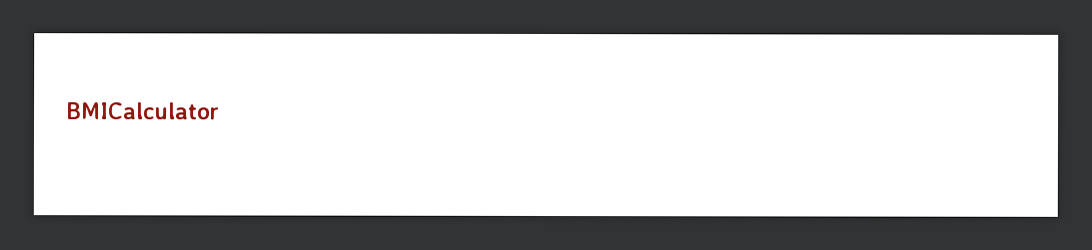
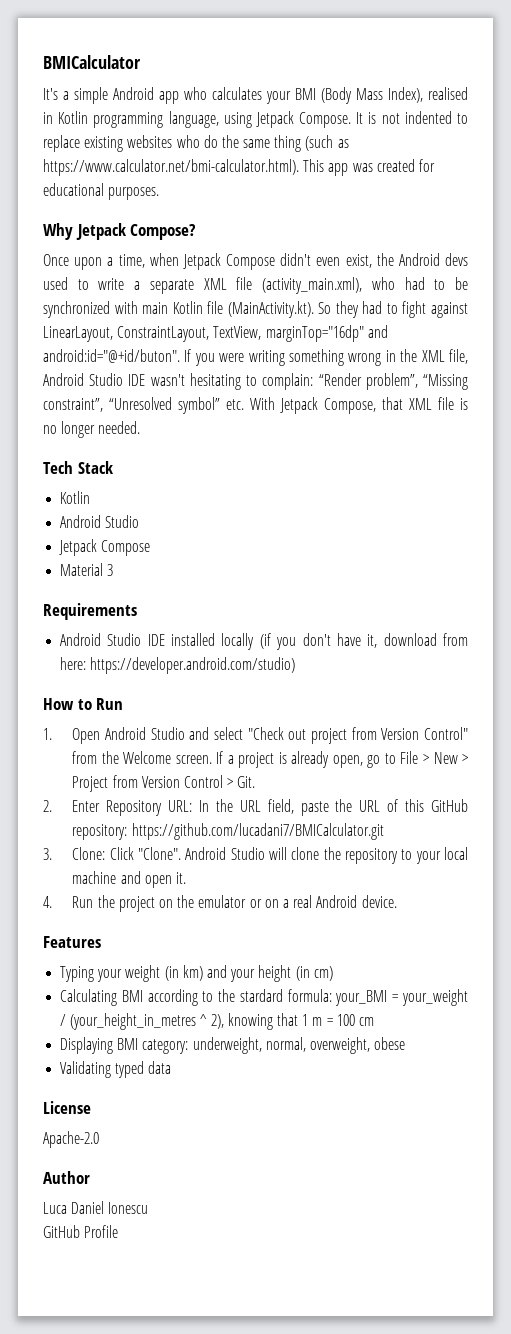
(220, 111) none -> [43,87,468,104] [43,111,468,128] [43,135,349,152] [43,159,435,176] [43,183,160,200] [43,223,197,240] [43,253,469,270] [43,277,469,294] [43,301,469,318] [43,325,388,342] [43,349,468,366] [43,373,469,390] [43,397,468,414] [43,421,141,438] [43,461,113,474] [60,491,91,504] [60,515,140,528] [59,539,151,556] [60,563,114,576] [43,603,137,620] [60,633,468,650] [60,657,296,674] [43,698,124,710] [43,727,468,744] [72,751,468,768] [72,775,256,792] [43,799,468,816] [72,823,384,840] [43,847,468,864] [72,871,187,888] [43,895,397,912] [43,936,101,948] [60,965,333,982] [60,989,468,1006] [60,1013,374,1030] [60,1037,406,1054] [60,1061,172,1078] [43,1101,91,1114] [43,1131,99,1148] [43,1171,90,1184] [43,1201,149,1214] [43,1225,119,1238] // It's a simple Android app who calculates your BMI (Body Mass Index), realised in Kotlin programming language, using Jetpack Compose. It is not indented to replace existing websites who do the same thing (such as https://www.calculator.net/bmi-calculator.html). This app was created for educational purposes. // Why Jetpack Compose? // Once upon a time, when Jetpack Compose didn't even exist, the Android devs used to write a separate XML file (activity_main.xml), who had to be synchronized with main Kotlin file (MainActivity.kt). So they had to fight against LinearLayout, ConstraintLayout, TextView, marginTop="16dp" and android:id="@+id/buton". If you were writing something wrong in the XML file, Android Studio IDE wasn't hesitating to complain: “Render problem”, “Missing constraint”, “Unresolved symbol” etc. With Jetpack Compose, that XML file is no longer needed. // Tech Stack // Kotlin // Android Studio // Jetpack Compose // Material 3 // Requirements // Android Studio IDE installed locally (if you don't have it, download from here: https://developer.android.com/studio) // How to Run // 1. Open Android Studio and select "Check out project from Version Control" from the Welcome screen. If a project is already open, go to File > New > Project from Version Control > Git. // 2. Enter Repository URL: In the URL field, paste the URL of this GitHub repository: https://github.com/lucadani7/BMICalculator.git // 3. Clone: Click "Clone". Android Studio will clone the repository to your local machine and open it. // 4. Run the project on the emulator or on a real Android device. // Features // Typing your weight (in km) and your height (in cm) // Calculating BMI according to the stardard formula: your_BMI = your_weight / (your_height_in_metres ^ 2), knowing that 1 m = 100 cm // Displaying BMI category: underweight, normal, overweight, obese // Validating typed data // License // Apache-2.0 // Author // Luca Daniel Ionescu // GitHub Profile

